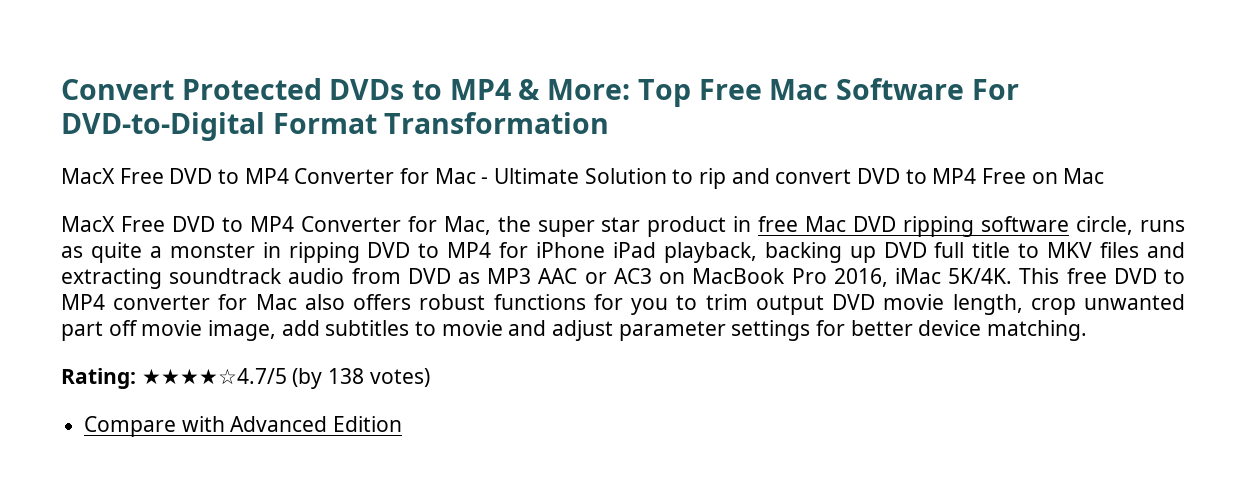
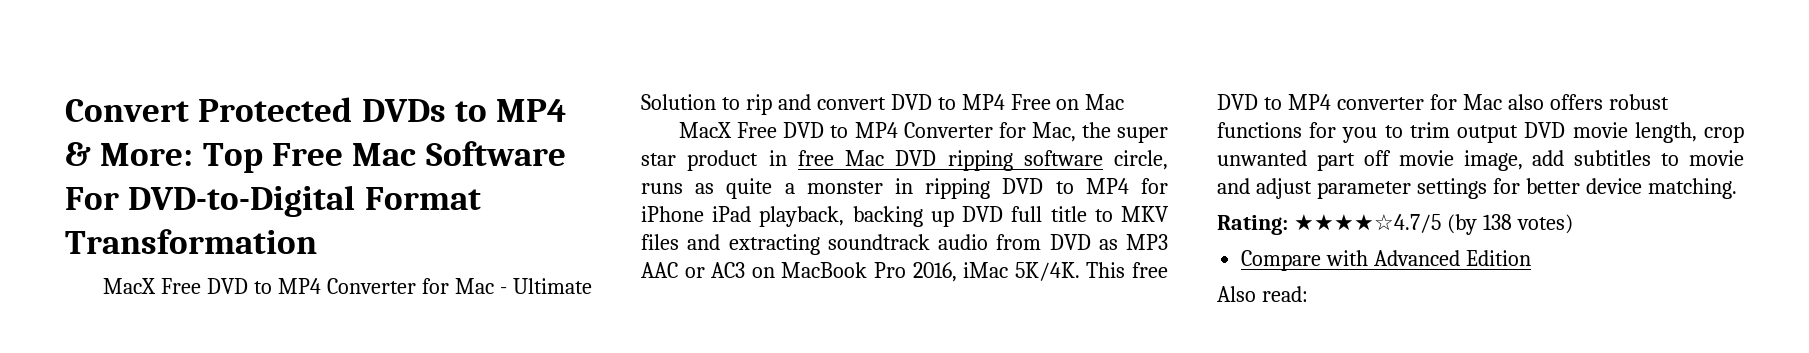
(403, 424) none -> [1217,286,1308,302] // Also read:

